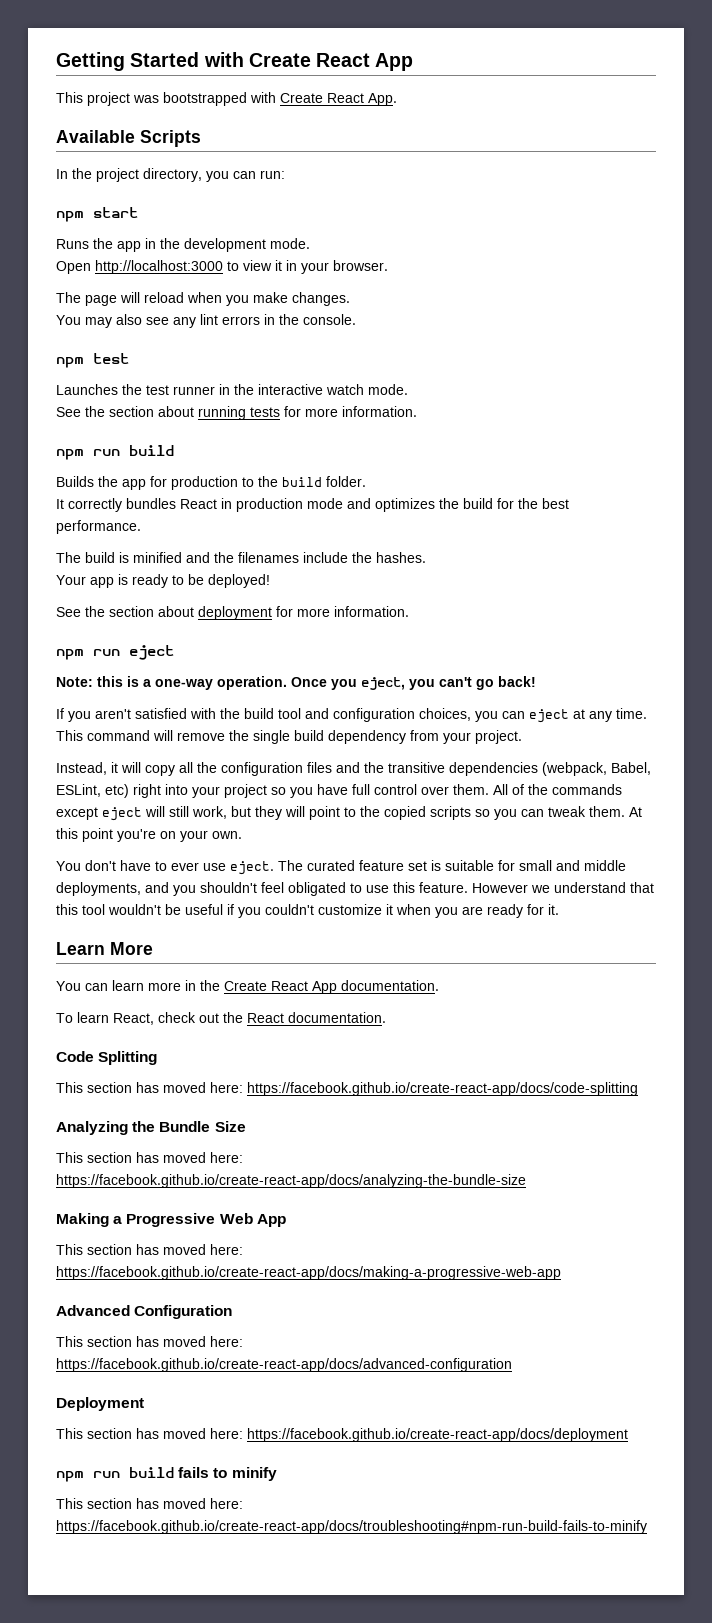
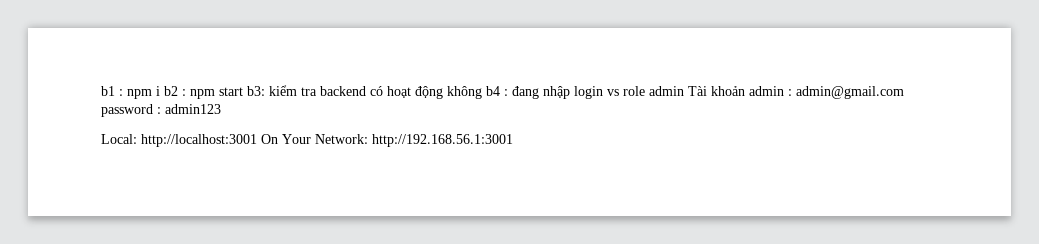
[56,52,414,71] [56,92,397,106] [56,130,201,147] [56,168,285,182] [56,207,138,222] [56,238,310,252] [56,260,388,274] [56,292,350,306] [56,314,356,328] [56,353,129,368] [56,384,408,395] [56,406,417,420] [56,445,174,460] [56,476,366,490] [56,498,569,512] [56,520,141,534] [56,552,426,563] [56,574,270,588] [56,606,409,620] [56,645,174,660] [56,676,536,690] [56,708,647,723] [56,730,522,744] [56,762,651,776] [56,784,622,798] [56,806,642,821] [56,828,242,842] [56,860,626,875] [56,882,654,896] [56,904,559,918] [56,942,153,955] [56,980,439,994] [56,1012,386,1025] [56,1051,158,1065] [56,1082,638,1096] [56,1121,246,1135] [56,1152,243,1163] [56,1174,526,1188] [56,1213,286,1227] [56,1244,243,1255] [56,1266,561,1280] [56,1305,233,1319] [56,1336,243,1347] [56,1358,512,1372] [56,1397,144,1411] [56,1428,628,1442] [56,1467,277,1482] [56,1498,243,1509] [56,1520,647,1534] Getting Started with Create React App // This project was bootstrapped with Create React App. // Available Scripts // In the project directory, you can run: // npm start // Runs the app in the development mode. // Open http://localhost:3000 to view it in your browser. // The page will reload when you make changes. // You may also see any lint errors in the console. // npm test // Launches the test runner in the interactive watch mode. // See the section about running tests for more information. // npm run build // Builds the app for production to the build folder. // It correctly bundles React in production mode and optimizes the build for the best performance. // The build is minified and the filenames include the hashes. // Your app is ready to be deployed! // See the section about deployment for more information. // npm run eject // Note: this is a one-way operation. Once you eject, you can't go back! // If you aren't satisfied with the build tool and configuration choices, you can eject at any time. This command will remove the single build dependency from your project. // Instead, it will copy all the configuration files and the transitive dependencies (webpack, Babel, ESLint, etc) right into your project so you have full control over them. All of the commands except eject will still work, but they will point to the copied scripts so you can tweak them. At this point you're on your own. // You don't have to ever use eject. The curated feature set is suitable for small and middle deployments, and you shouldn't feel obligated to use this feature. However we understand that this tool wouldn't be useful if you couldn't customize it when you are ready for it. // Learn More // You can learn more in the Create React App documentation. // To learn React, check out the React documentation. // Code Splitting // This section has moved here: https://facebook.github.io/create-react-app/docs/code-splitting // Analyzing the Bundle Size // This section has moved here: https://facebook.github.io/create-react-app/docs/analyzing-the-bundle-size // Making a Progressive Web App // This section has moved here: https://facebook.github.io/create-react-app/docs/making-a-progressive-web-app // Advanced Configuration // This section has moved here: https://facebook.github.io/create-react-app/docs/advanced-configuration // Deployment // This section has moved here: https://facebook.github.io/create-react-app/docs/deployment // npm run build fails to minify // This section has moved here: https://facebook.github.io/create-react-app/docs/troubleshooting#npm-run-build-fails-to-minify -> [101,85,904,99] [101,104,221,117] [101,134,513,147] b1 : npm i b2 : npm start b3: kiểm tra backend có hoạt động không b4 : đang nhập login vs role admin Tài khoản admin : admin@gmail.com password : admin123 // Local: http://localhost:3001 On Your Network: http://192.168.56.1:3001

